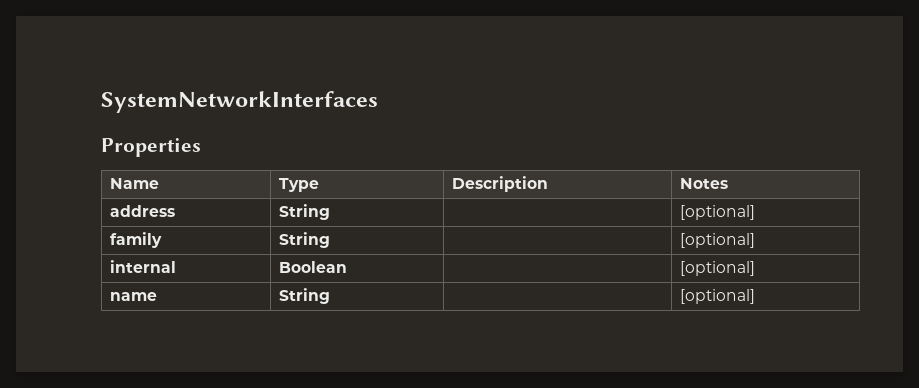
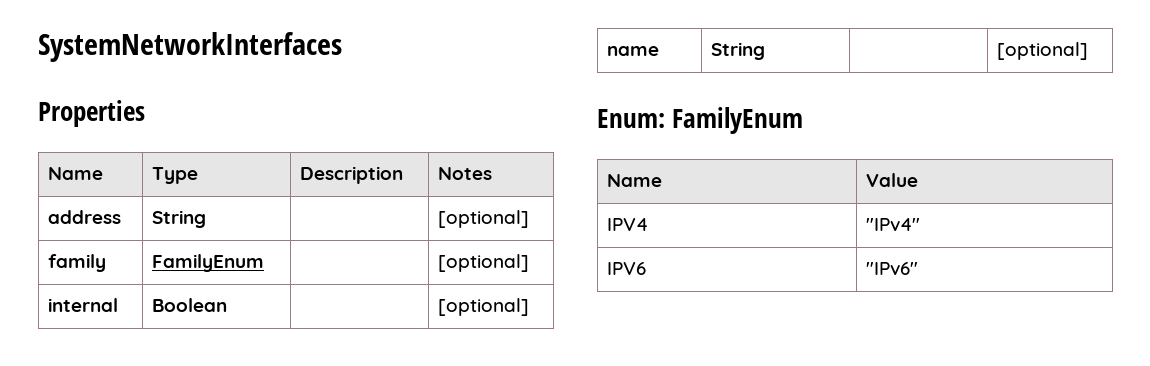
[278,232,330,248] String -> [151,254,264,272] FamilyEnum
(755, 296) none -> [597,107,804,134] [606,174,662,187] [865,173,918,187] [606,218,648,231] [865,218,920,232] [606,262,646,275] [865,262,918,276] // Enum: FamilyEnum // Name | Value // IPV4 | "IPv4" // IPV6 | "IPv6"

